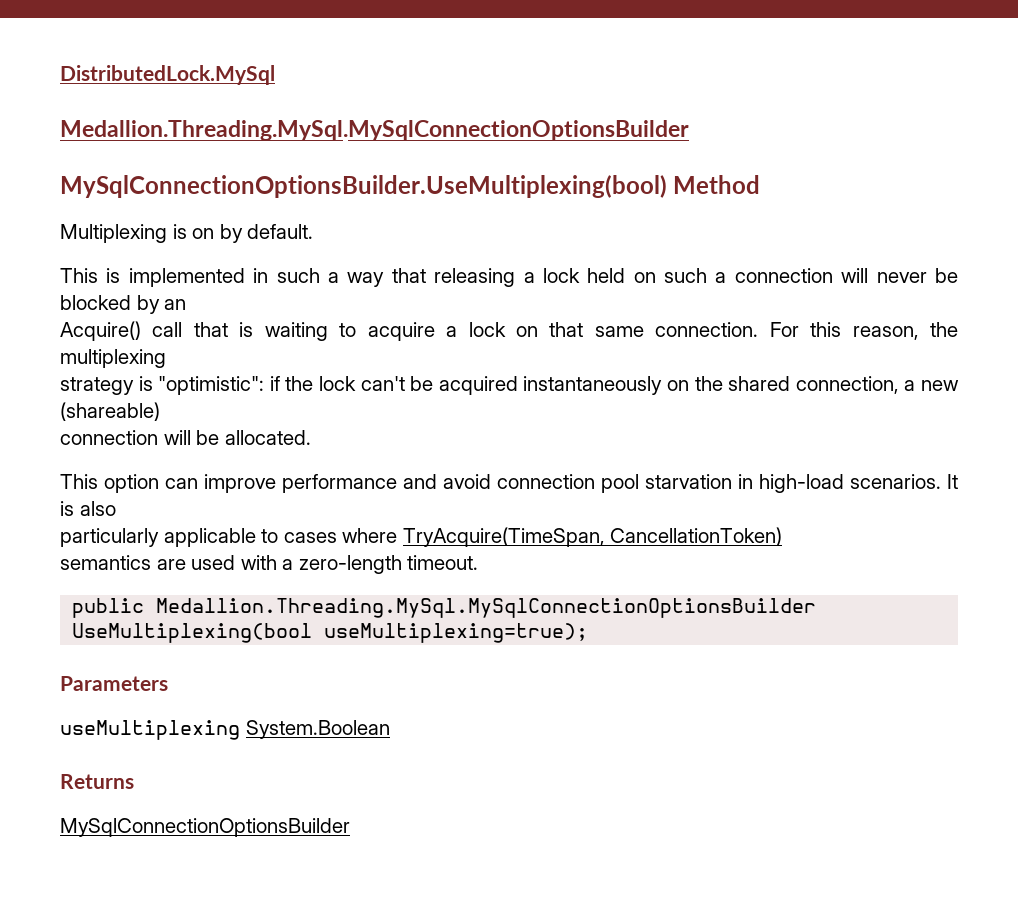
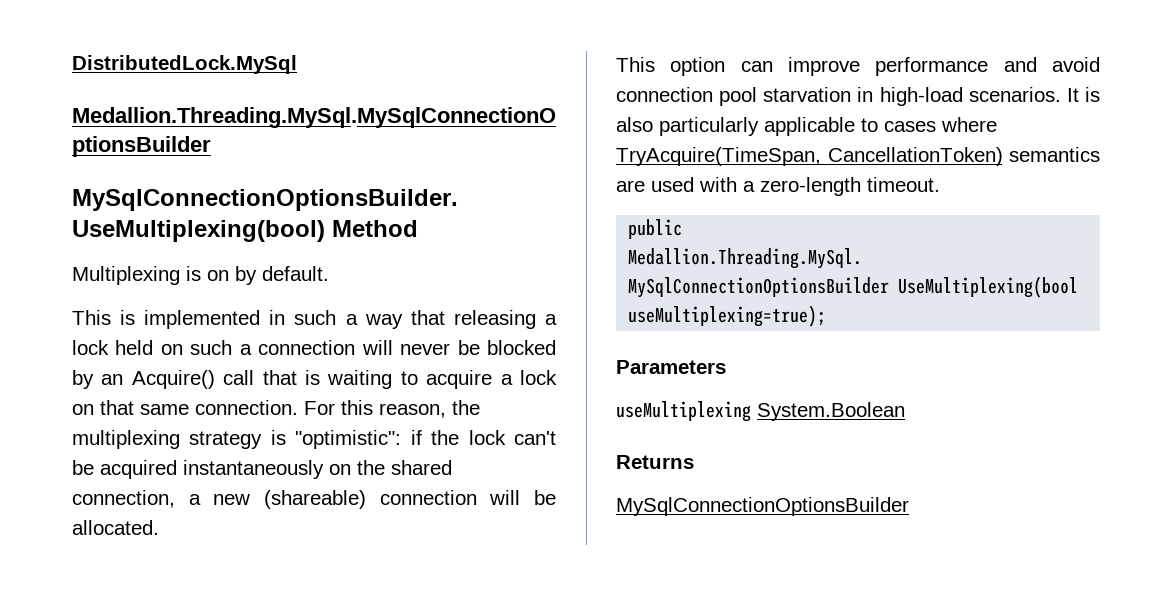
(187, 304) // -> (124, 379) none
(166, 358) // -> (180, 439) none
(160, 411) // -> (366, 499) none
(116, 508) // -> (653, 124) none
(783, 536) // -> (1003, 156) none

